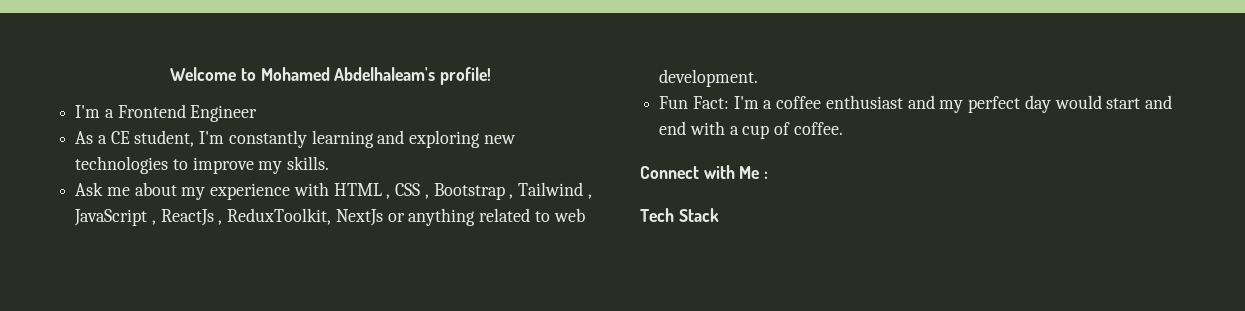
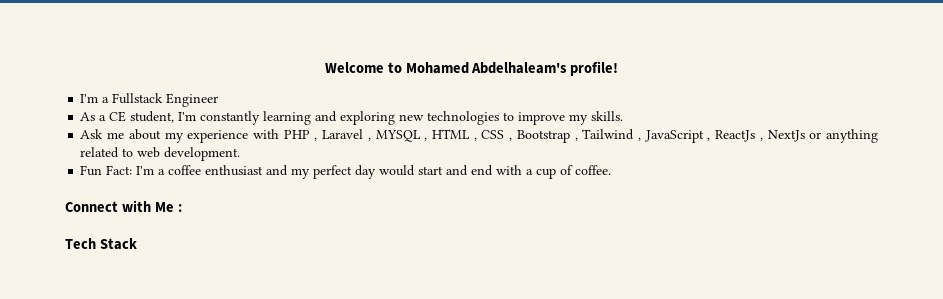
[117,104,186,118] Frontend -> [112,93,164,104] Fullstack
(329, 189) none -> [283,129,428,142] PHP , Laravel , MYSQL ,
[227,208,332,225] ReduxToolkit, -> (763, 139) none

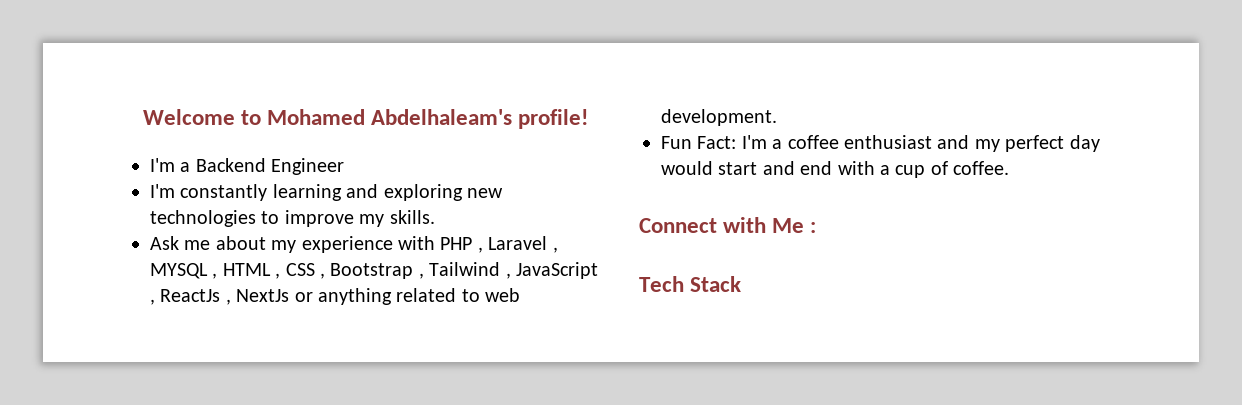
[112,93,164,104] Fullstack -> [195,158,266,172] Backend
[80,111,175,123] As a CE student, -> (345, 166) none

